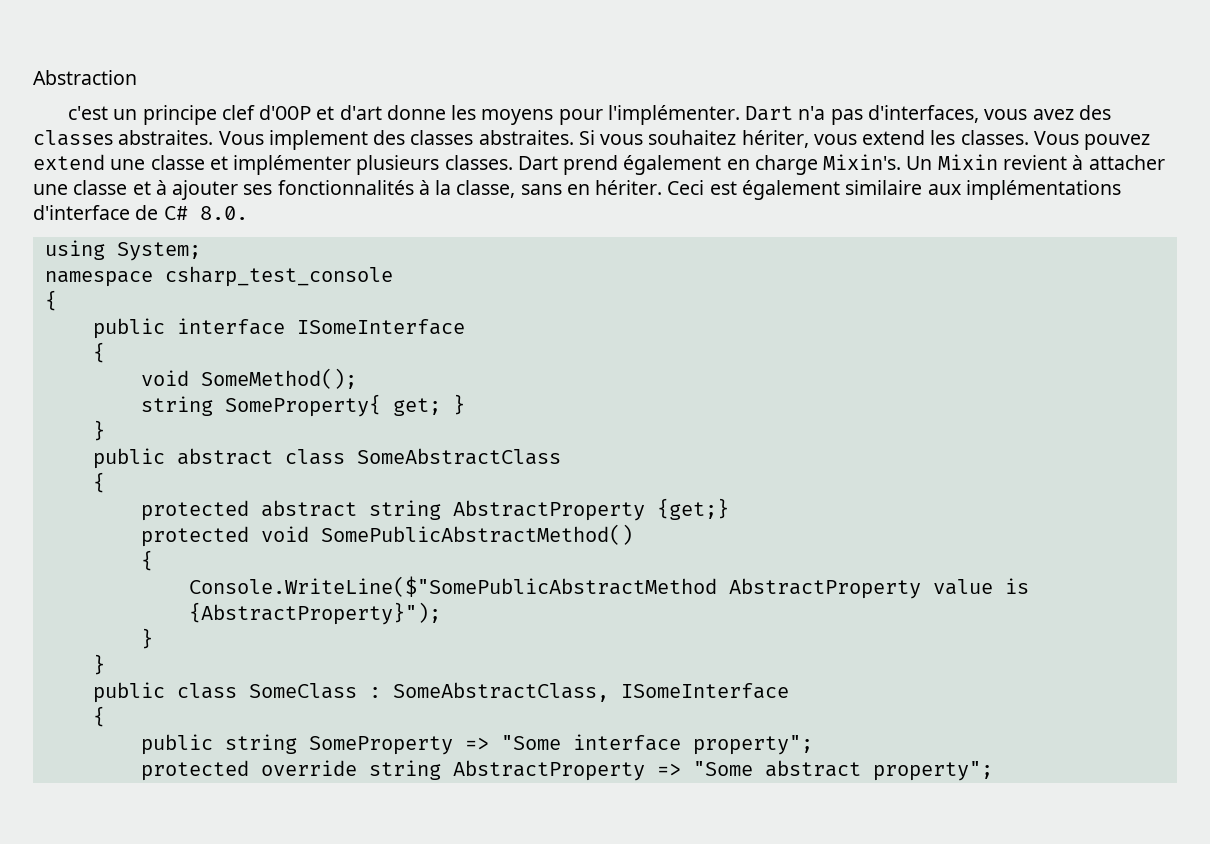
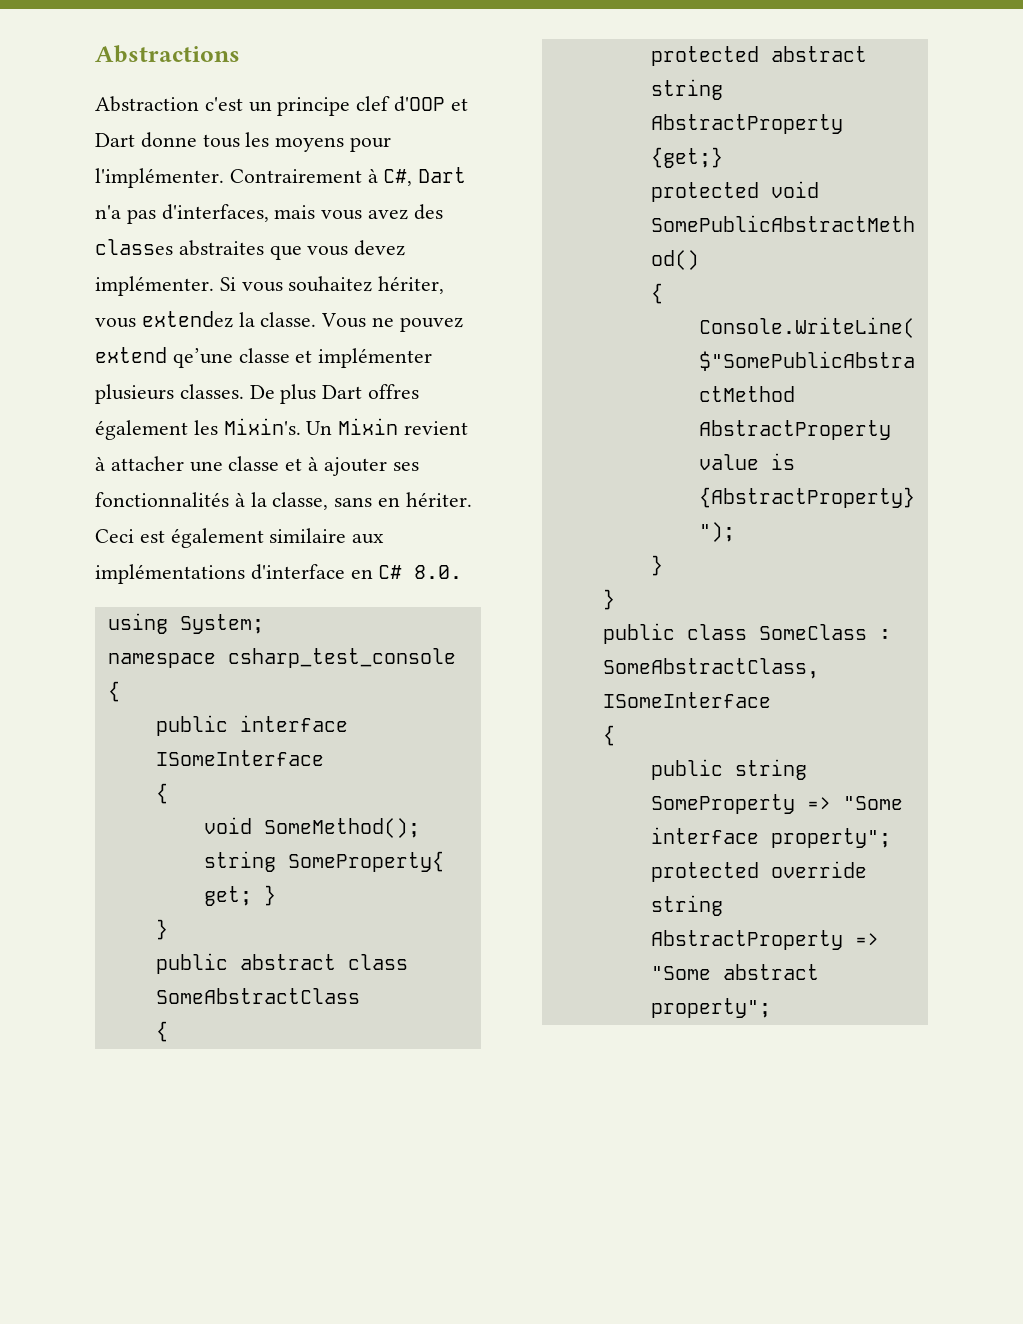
(33, 77) none -> [95,45,240,63] Abstractions //
(137, 77) // -> (199, 104) none
[339,105,446,120] d'art donne -> [95,132,240,148] Dart donne tous
(740, 115) none -> [229,168,413,186] Contrairement à C#,
(980, 114) none -> [274,205,316,219] mais
[118,130,574,150] abstraites. Vous implement des classes abstraites. -> [178,240,406,260] [95,276,214,296] abstraites que vous devez implémenter.
[862,130,1079,145] extend les classes. Vous -> [141,311,395,328] extendez la classe. Vous ne
[110,159,146,170] une -> [172,348,233,368] qe’une
[517,155,818,175] Dart prend également en charge -> [249,384,420,404] [95,420,218,440] De plus Dart offres également les
[135,205,159,220] de -> [350,569,373,579] en

